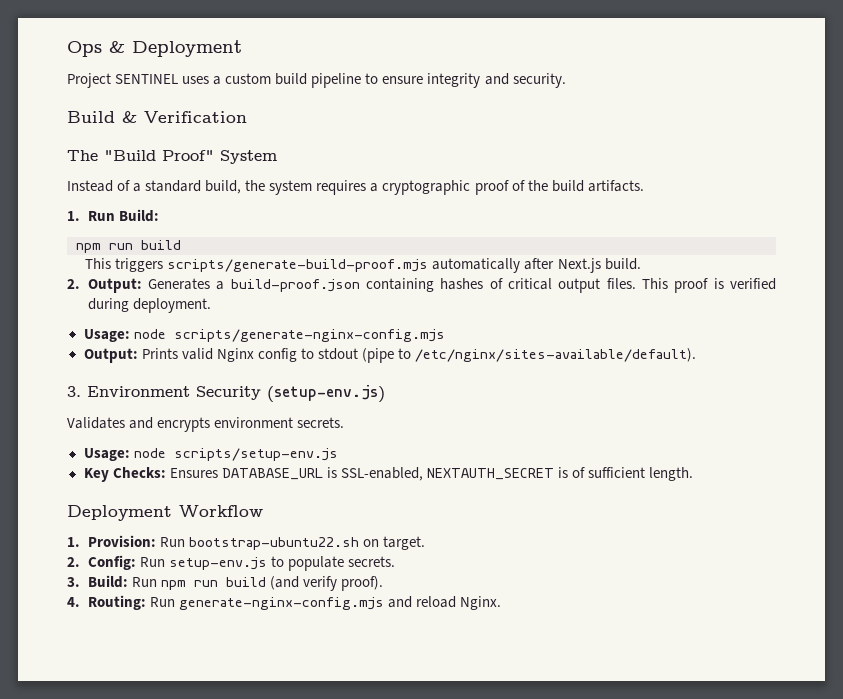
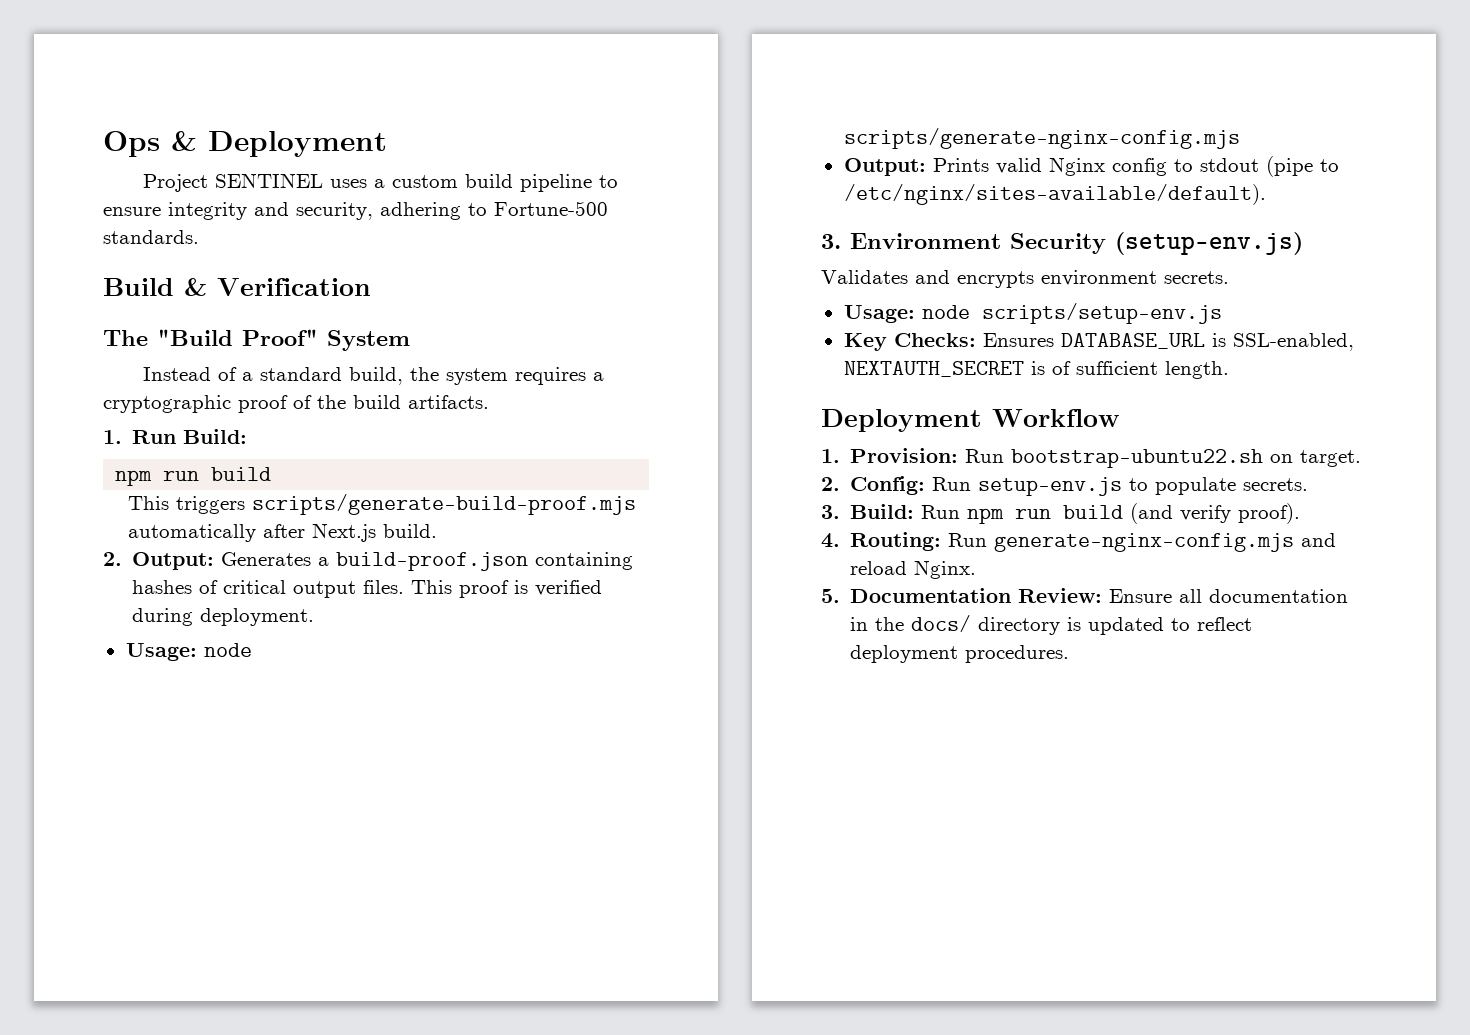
[512,73,566,88] security. -> [296,201,608,220] [103,230,199,244] security, adhering to Fortune-500 standards.
(501, 603) none -> [821,588,1349,603] [850,615,1253,635] [850,645,1070,663] // 5. Documentation Review: Ensure all documentation in the docs/ directory is updated to reflect deployment procedures.

